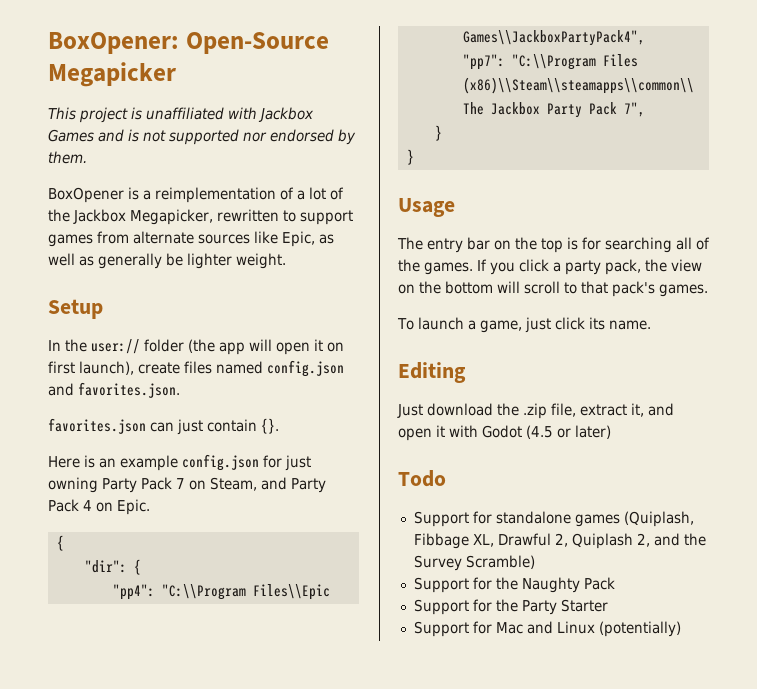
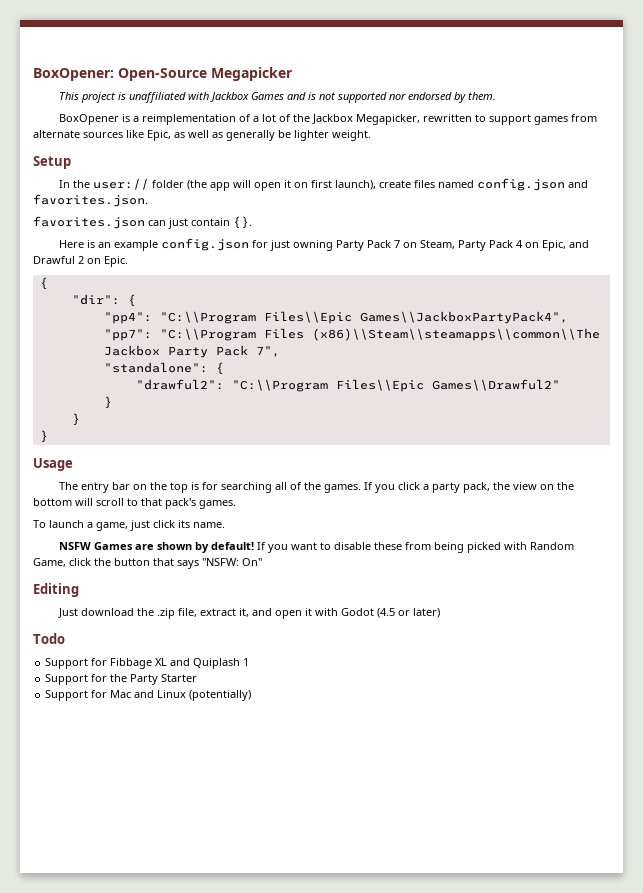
[261,477,287,490] and -> (456, 244) none
(113, 507) none -> [542,240,590,251] [33,256,101,264] Epic, and Drawful 2 on
(645, 109) none -> [103,362,224,375] [135,379,560,392] [103,396,112,409] // "standalone": { // "drawful2": "C:\\Program Files\\Epic Games\\Drawful2" // }
(651, 325) none -> [59,542,575,553] [33,558,262,569] // NSFW Games are shown by default! If you want to disable these from being picked with Random Game, click the button that says "NSFW: On"
[495,511,694,527] [413,533,706,549] [413,555,535,571] [413,577,615,593] standalone games (Quiplash, Fibbage XL, Drawful 2, Quiplash 2, and the Survey Scramble) // Support for the Naughty Pack -> [110,658,250,669] Fibbage XL and Quiplash 1

